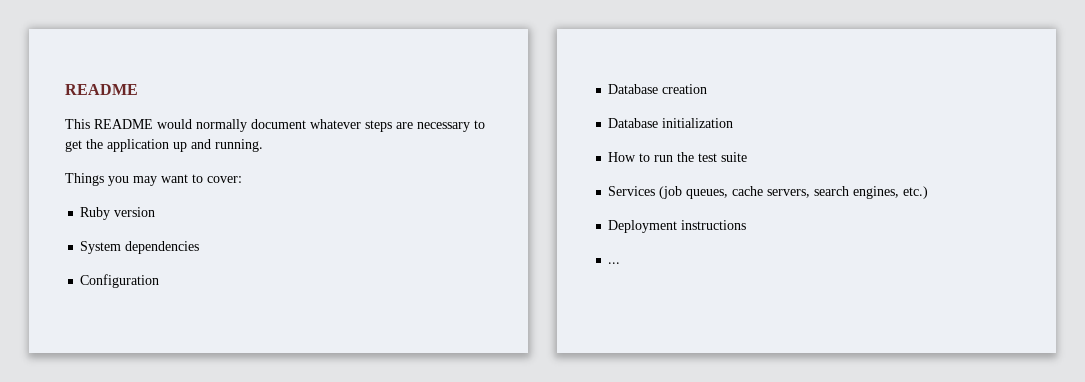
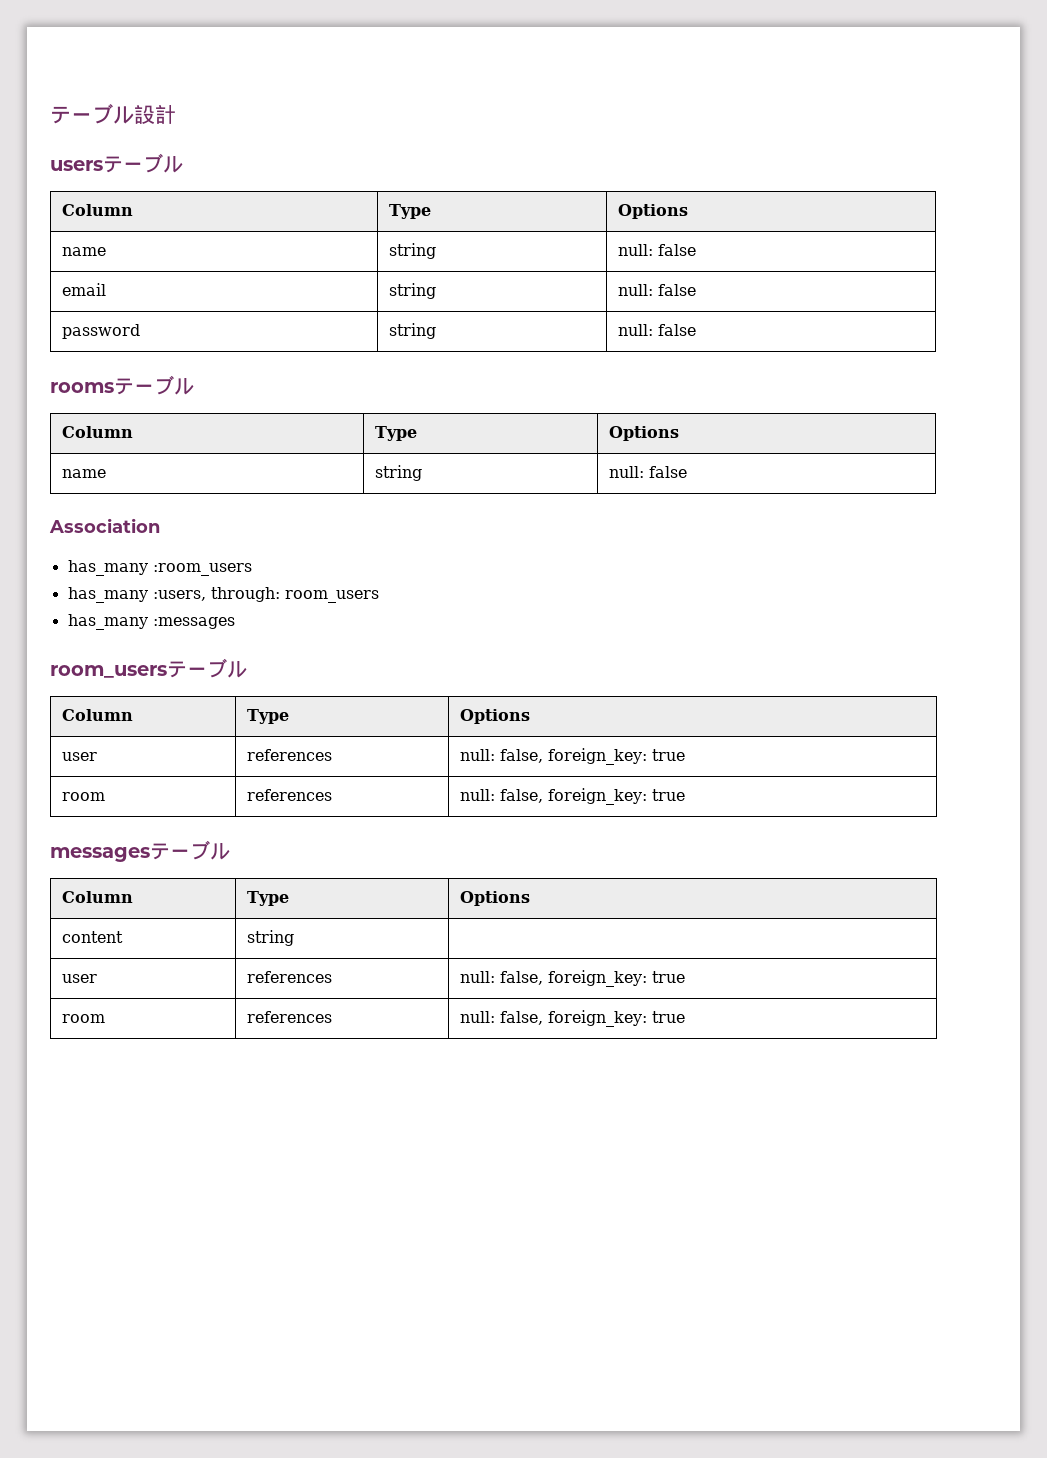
[65,84,138,95] [65,119,485,132] [65,139,263,152] [65,173,242,186] [80,207,156,220] [80,241,200,254] [80,274,160,288] [608,84,708,94] [608,118,734,128] [608,152,748,162] [608,186,929,199] [608,220,747,233] [608,262,621,264] README // This README would normally document whatever steps are necessary to get the application up and running. // Things you may want to cover: // Ruby version // System dependencies // Configuration // Database creation // Database initialization // How to run the test suite // Services (job queues, cache servers, search engines, etc.) // Deployment instructions // ... -> [50,104,176,124] [50,153,183,173] [61,204,133,216] [388,204,431,219] [617,204,688,219] [61,247,106,256] [388,243,436,259] [617,244,696,256] [61,283,106,296] [388,283,436,299] [617,284,696,296] [61,324,140,339] [388,323,436,339] [617,324,696,336] [50,375,194,395] [61,426,133,438] [374,426,417,441] [608,426,679,441] [61,469,106,478] [374,465,422,481] [608,466,687,478] [49,518,160,533] [67,560,252,576] [67,587,379,603] [67,614,235,630] [50,658,247,678] [61,709,133,721] [246,709,289,724] [459,709,530,724] [61,752,97,761] [246,749,332,761] [459,748,685,765] [61,792,105,801] [246,789,332,801] [459,788,685,805] [50,840,230,862] [61,891,133,903] [246,891,289,906] [459,891,530,906] [61,931,123,943] [246,930,294,946] [61,974,97,983] [246,971,332,983] [459,970,685,987] [61,1014,105,1023] [246,1011,332,1023] [459,1010,685,1027] テーブル設計 // usersテーブル // Column | Type | Options // name | string | null: false // email | string | null: false // password | string | null: false // roomsテーブル // Column | Type | Options // name | string | null: false // Association // has_many :room_users // has_many :users, through: room_users // has_many :messages // room_usersテーブル // Column | Type | Options // user | references | null: false, foreign_key: true // room | references | null: false, foreign_key: true // messagesテーブル // Column | Type | Options // content | string | // user | references | null: false, foreign_key: true // room | references | null: false, foreign_key: true

